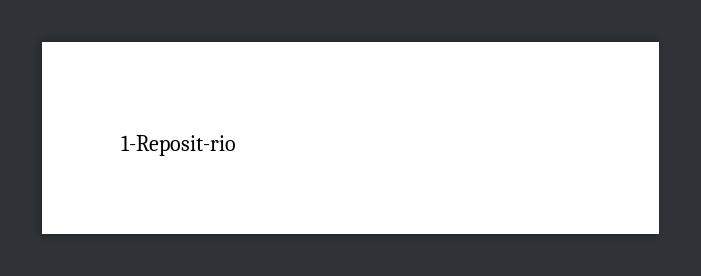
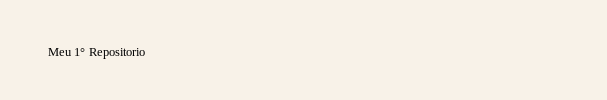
[121,135,236,156] 1-Reposit-rio -> [48,48,145,59] Meu 1° Repositorio

